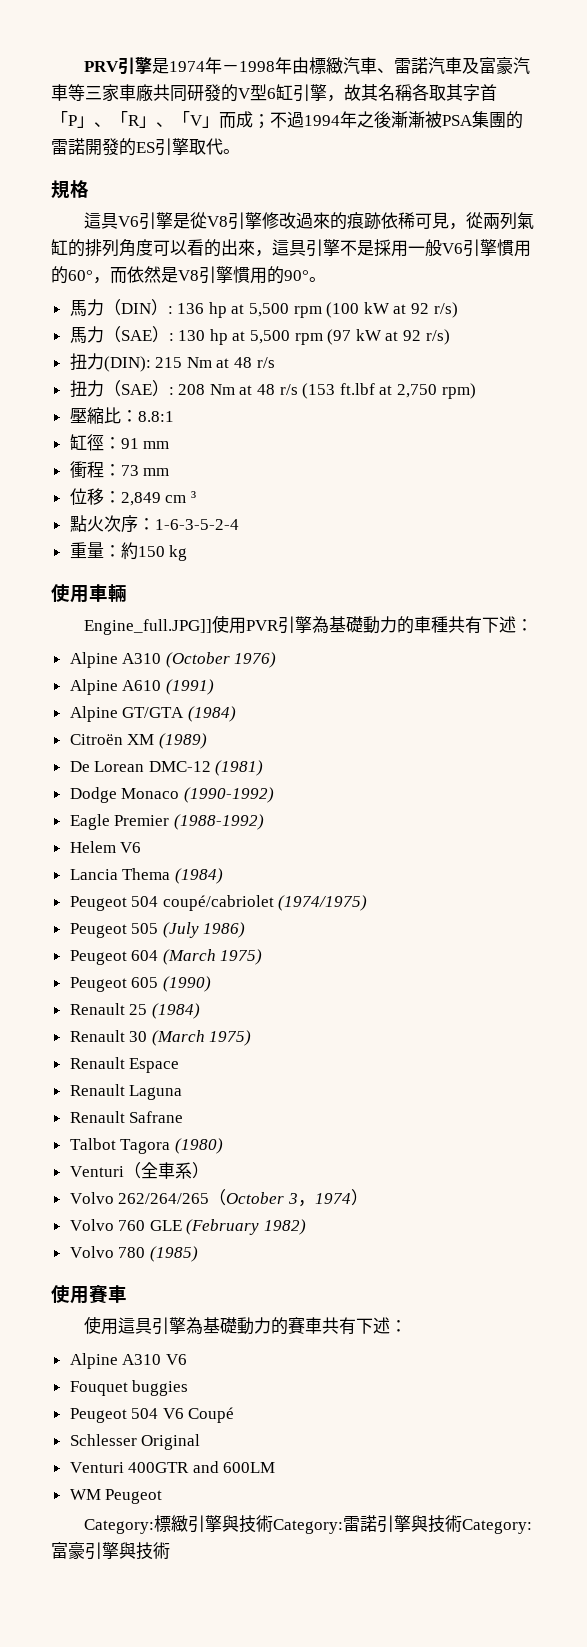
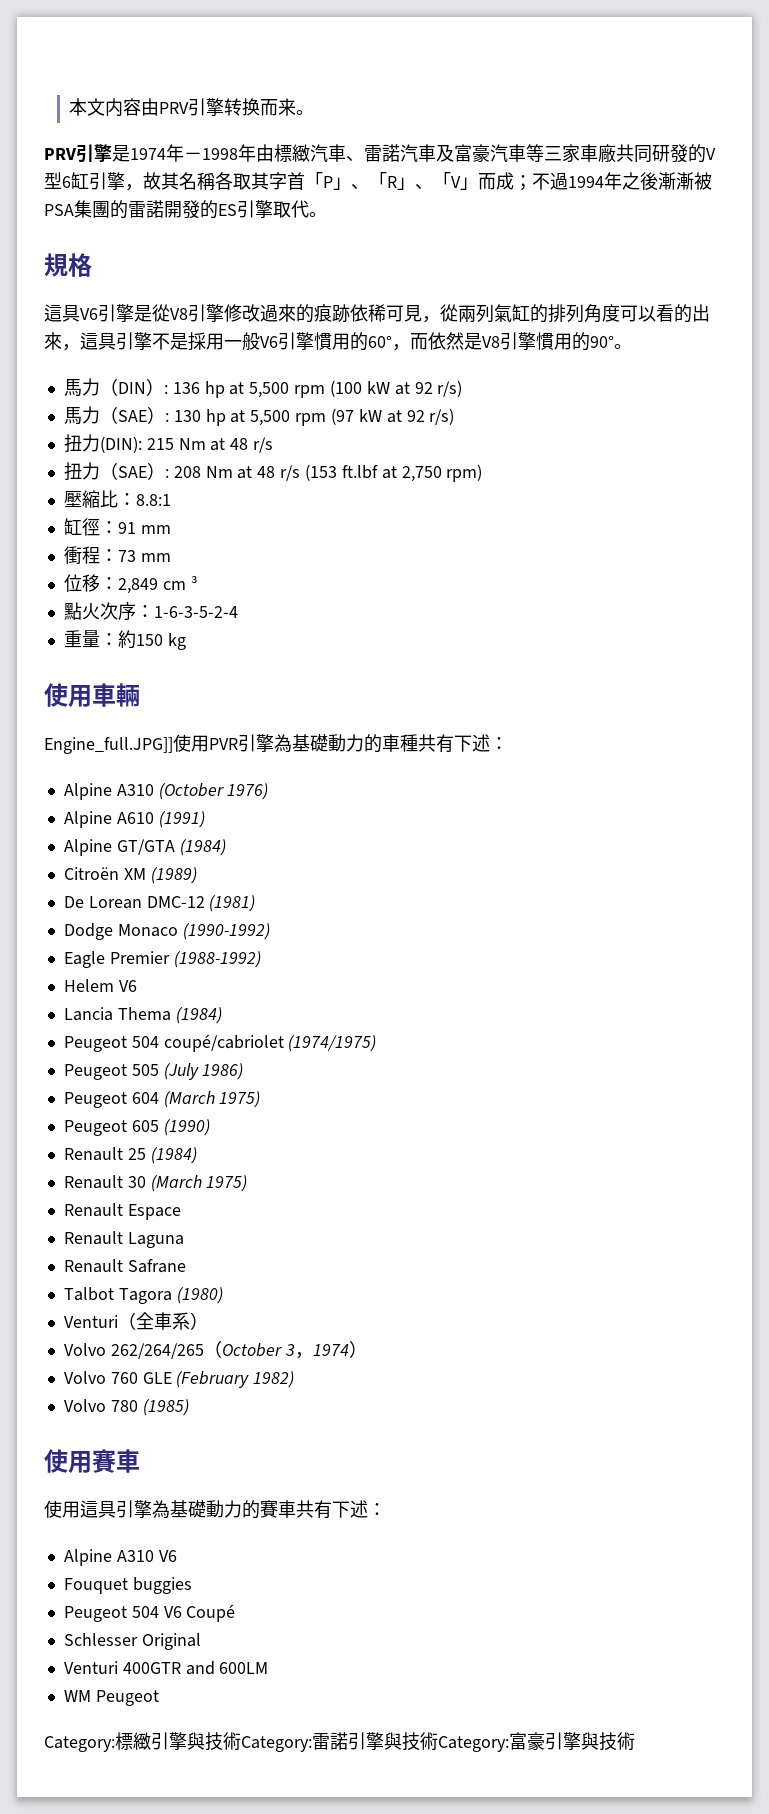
(84, 66) none -> [69,98,315,117] 本文内容由PRV引擎转换而来。 //

